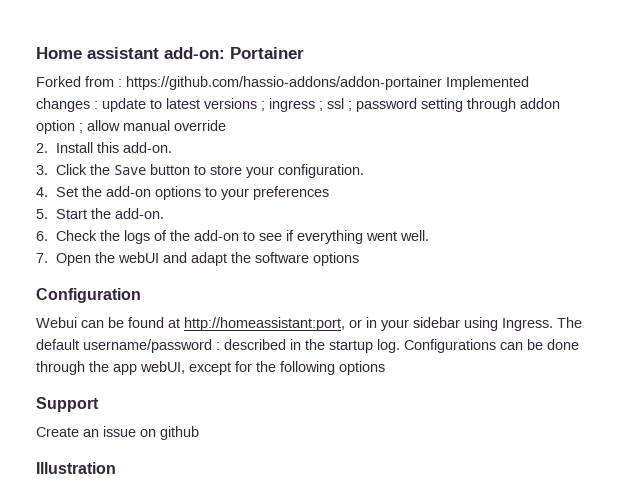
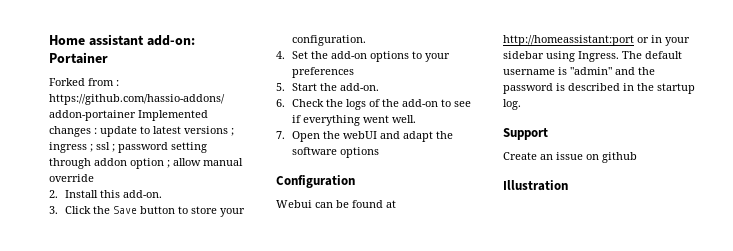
[184,317,345,331] http://homeassistant:port, -> [503,35,634,46] http://homeassistant:port
[83,339,220,353] username/password : -> [503,67,655,75] [503,83,565,94] username is "admin" and the password is
[404,339,579,353] [36,361,385,375] Configurations can be done through the app webUI, except for the following options -> (521, 104) none

